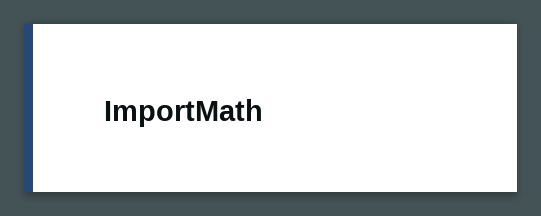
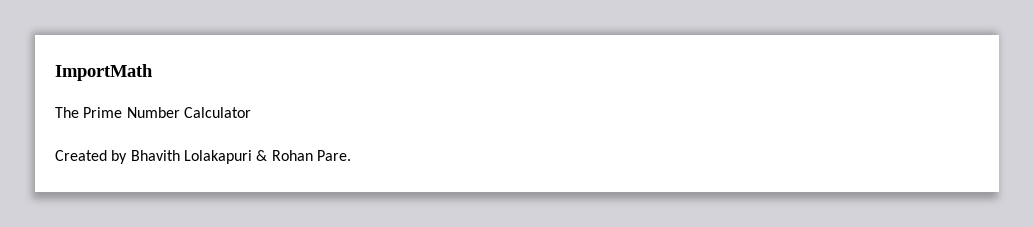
(263, 113) none -> [55,107,251,118] [55,150,351,164] // The Prime Number Calculator // Created by Bhavith Lolakapuri & Rohan Pare.

